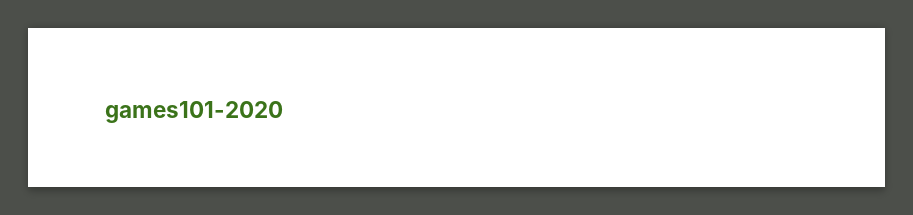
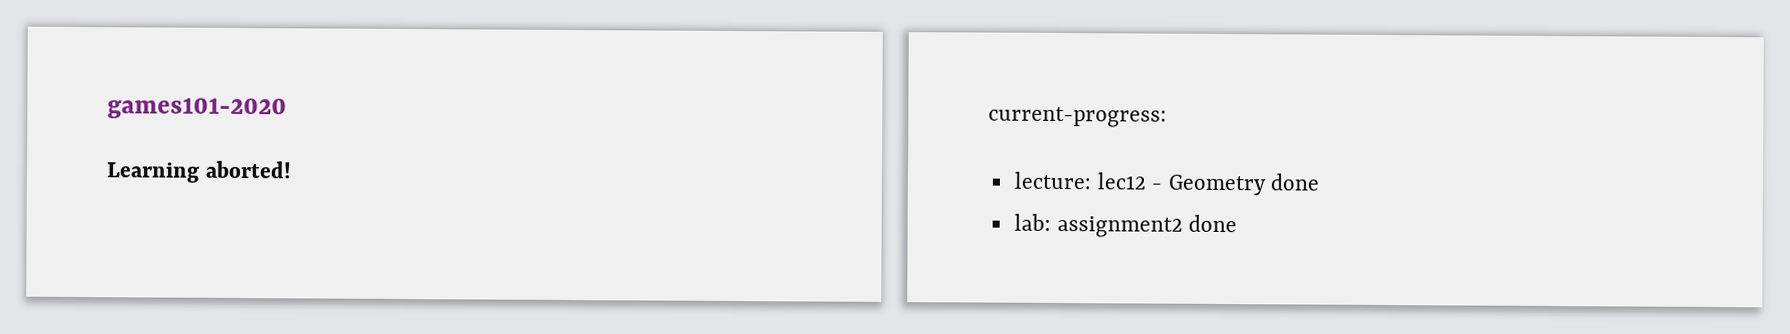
(283, 112) none -> [106,160,292,183] [988,106,1167,128] [1013,171,1320,196] [1013,213,1238,238] // Learning aborted! // current-progress: // lecture: lec12 - Geometry done // lab: assignment2 done

